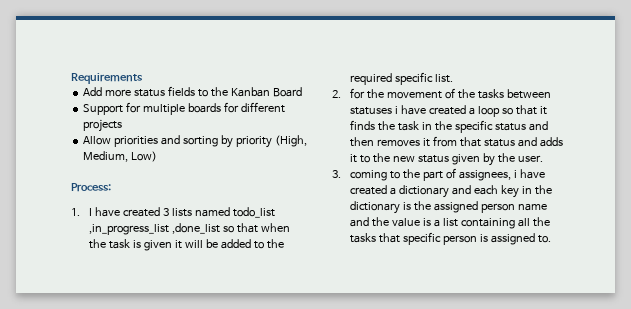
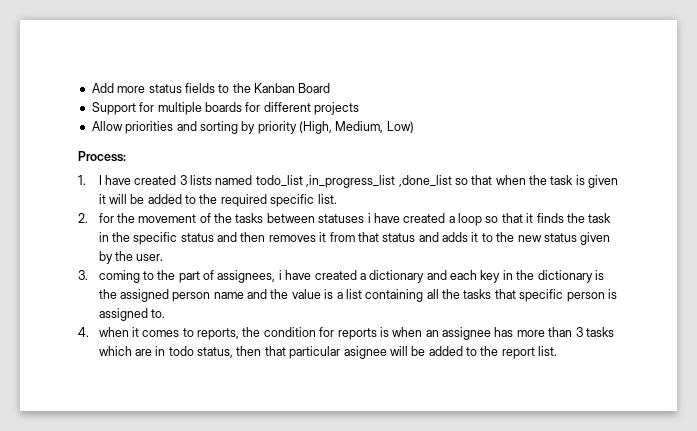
[71,73,143,84] Requirements // -> (91, 88) none
(551, 239) none -> [78,327,614,340] [98,346,558,359] // 4. when it comes to reports, the condition for reports is when an assignee has more than 3 tasks which are in todo status, then that particular asignee will be added to the report list.

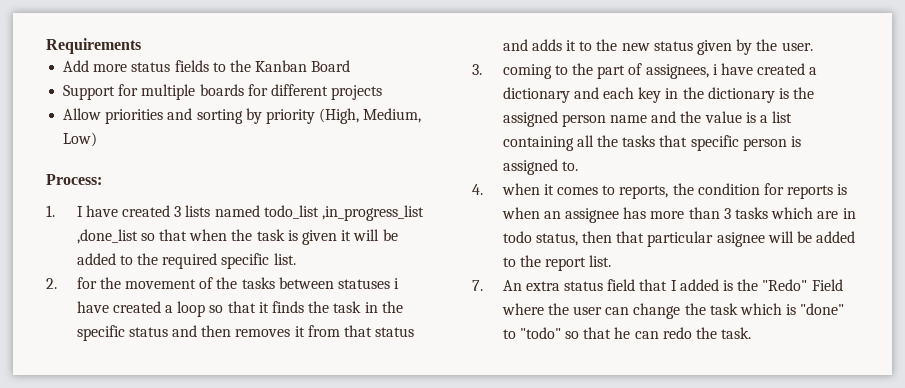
(91, 88) none -> [46,38,141,54] Requirements //
(558, 351) none -> [472,279,843,291] [501,303,845,319] [502,327,752,339] // 7. An extra status field that I added is the "Redo" Field where the user can change the task which is "done" to "todo" so that he can redo the task.

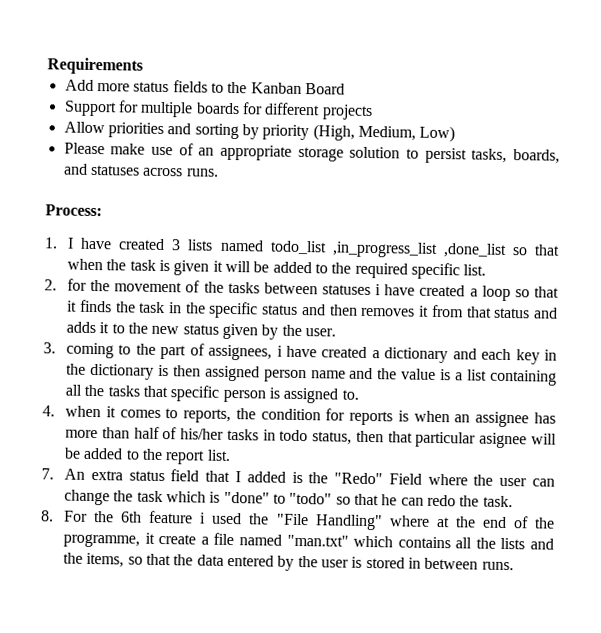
(98, 139) none -> [63,142,561,164] [63,163,219,177] // Please make use of an appropriate storage solution to persist tasks, boards, and statuses across runs.
[793,87,815,99] the -> [172,365,201,377] then
[723,207,839,219] 3 tasks which are -> [133,426,259,441] half of his/her tasks
(752, 333) none -> [41,510,555,531] [63,532,555,550] [63,552,514,571] // 8. For the 6th feature i used the "File Handling" where at the end of the programme, it create a file named "man.txt" which contains all the lists and the items, so that the data entered by the user is stored in between runs.

